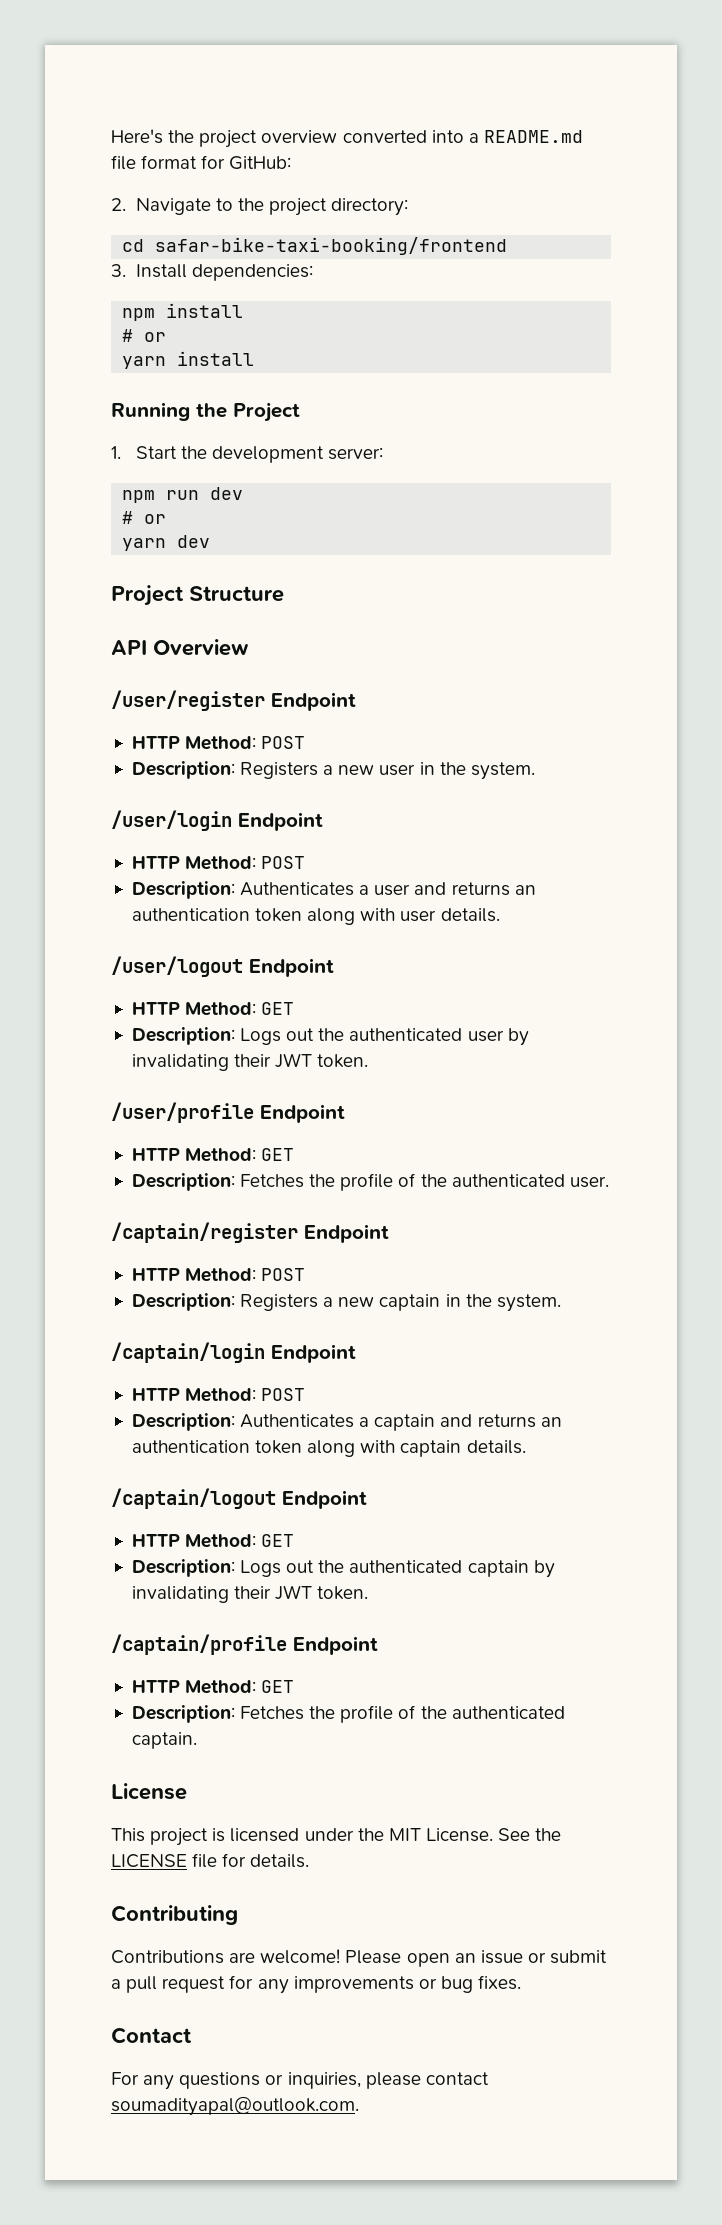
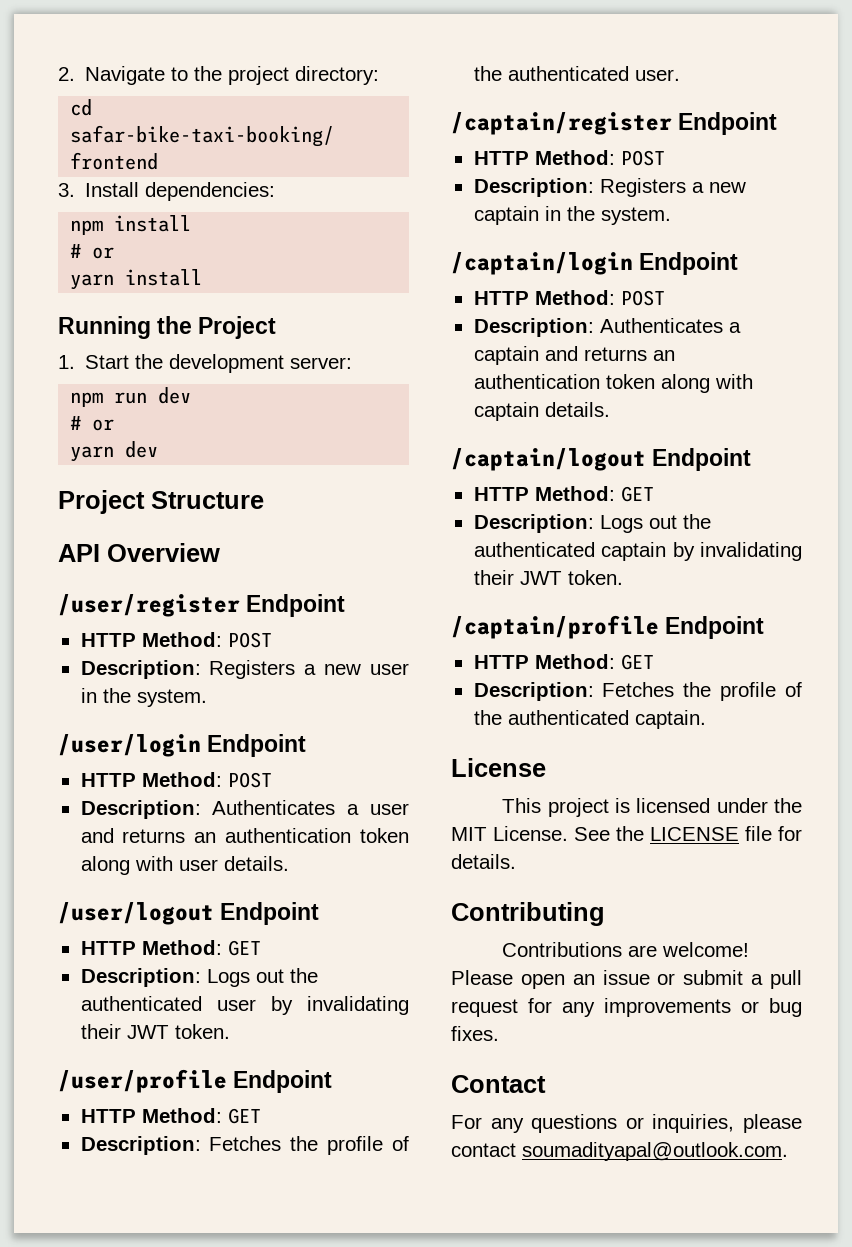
[111,129,583,148] [111,155,292,170] Here's the project overview converted into a README.md file format for GitHub: // -> (58, 74) none

